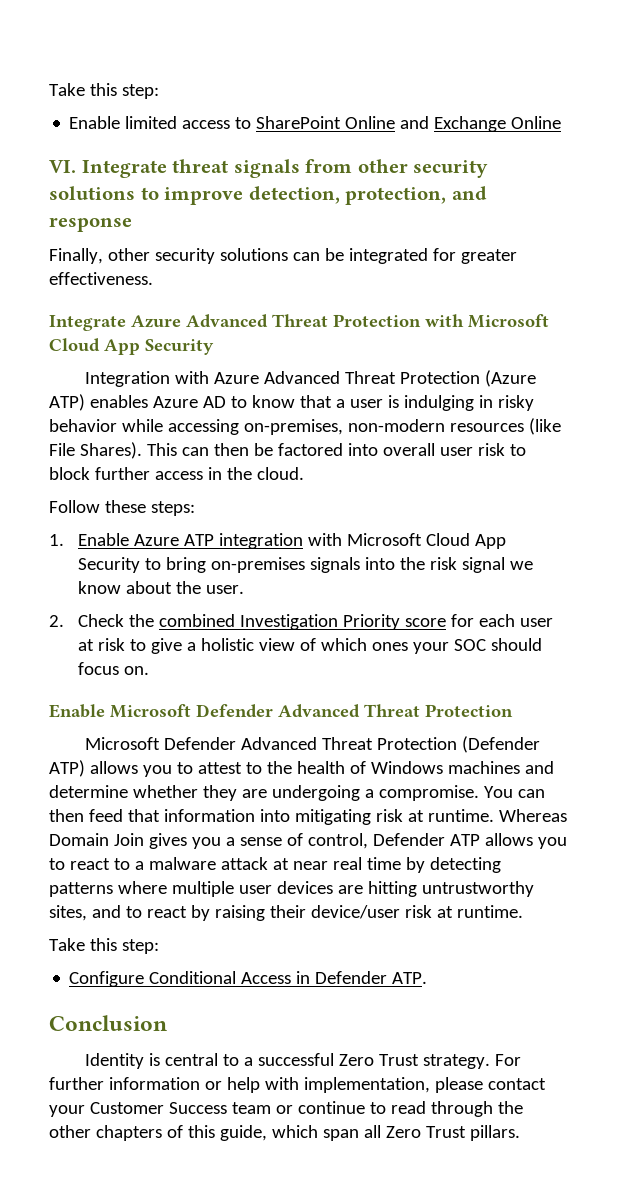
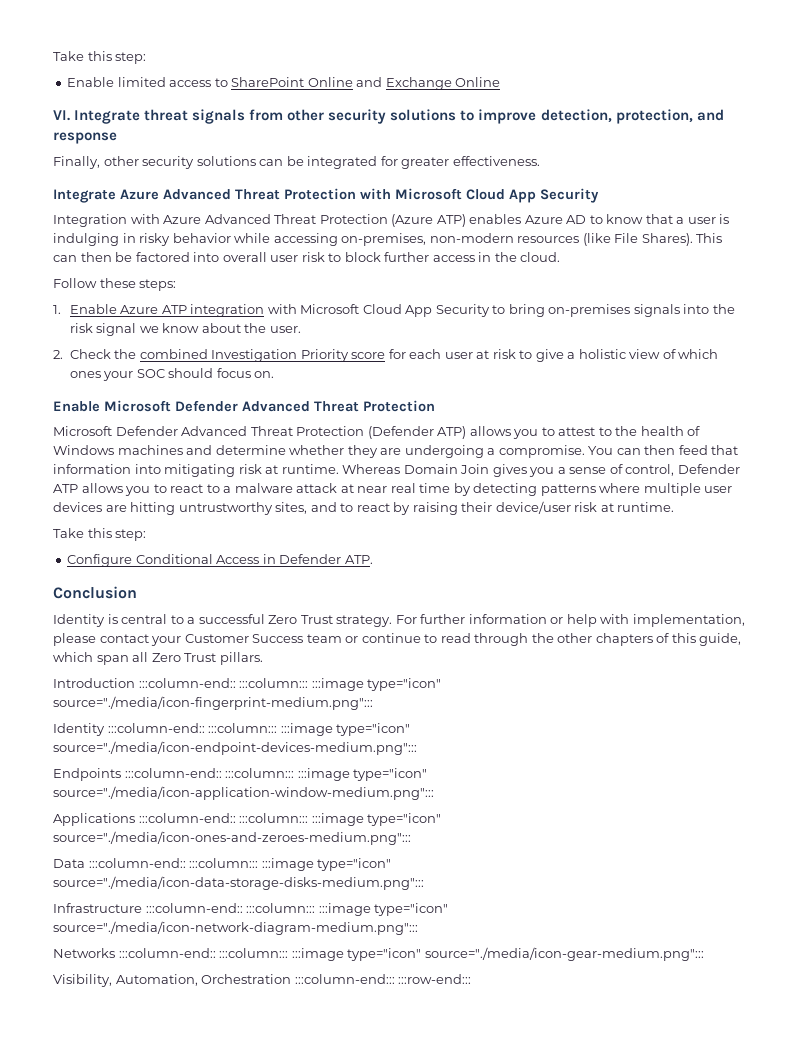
(520, 1133) none -> [53,678,442,691] [53,696,373,710] [53,723,411,736] [53,741,417,755] [53,768,428,781] [53,786,434,800] [53,813,442,826] [53,831,411,845] [53,858,392,871] [53,876,424,890] [53,903,449,916] [53,921,418,935] [53,947,704,961] [53,974,472,987] // Introduction :::column-end:: :::column::: :::image type="icon" source="./media/icon-fingerprint-medium.png"::: // Identity :::column-end:: :::column::: :::image type="icon" source="./media/icon-endpoint-devices-medium.png"::: // Endpoints :::column-end:: :::column::: :::image type="icon" source="./media/icon-application-window-medium.png"::: // Applications :::column-end:: :::column::: :::image type="icon" source="./media/icon-ones-and-zeroes-medium.png"::: // Data :::column-end:: :::column::: :::image type="icon" source="./media/icon-data-storage-disks-medium.png"::: // Infrastructure :::column-end:: :::column::: :::image type="icon" source="./media/icon-network-diagram-medium.png"::: // Networks :::column-end:: :::column::: :::image type="icon" source="./media/icon-gear-medium.png"::: // Visibility, Automation, Orchestration :::column-end::: :::row-end:::

